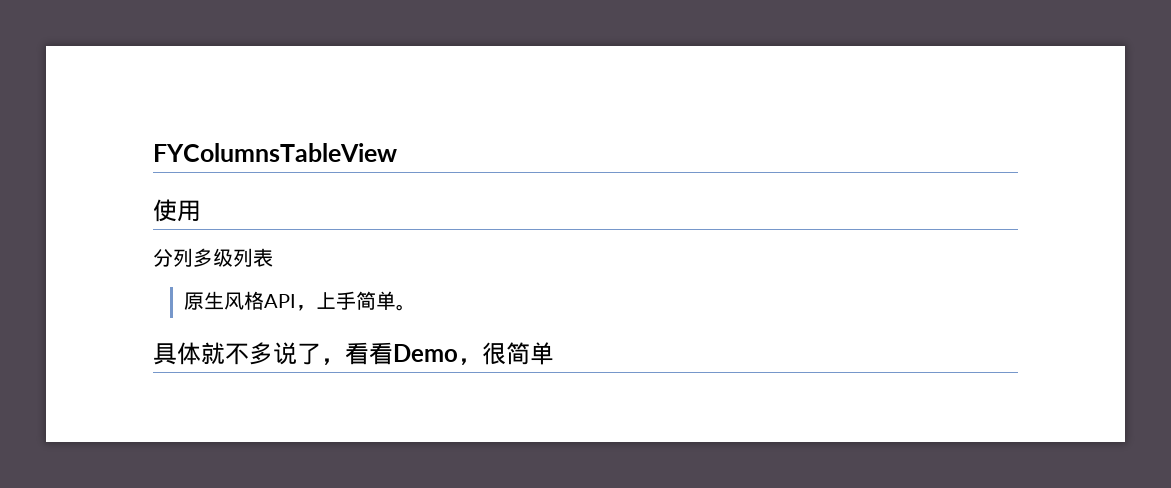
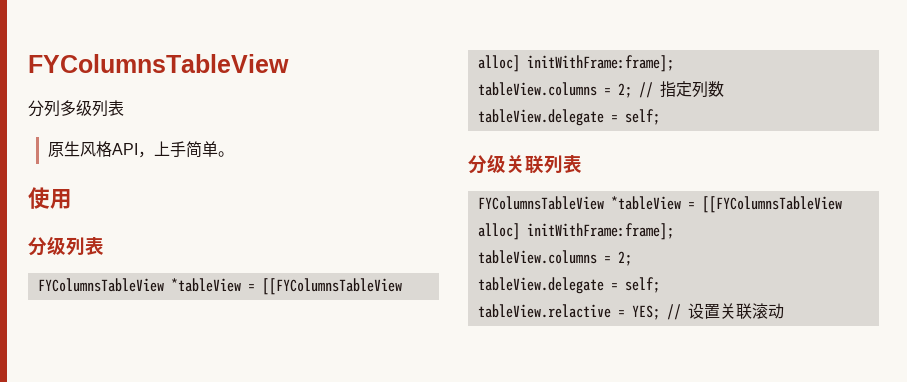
[153,143,397,162] [153,199,201,222] FYColumnsTableView // 使用 -> [28,54,289,73] FYColumnsTableView
[153,342,554,365] 具体就不多说了，看看Demo，很简单 -> [28,187,72,209] [28,236,104,256] [37,278,402,295] [477,55,674,72] [477,81,724,98] [477,109,660,126] [468,154,582,174] [477,196,842,213] [477,223,674,240] [477,250,632,266] [477,277,660,294] [477,303,784,320] 使用 // 分级列表 // FYColumnsTableView *tableView = [[FYColumnsTableView alloc] initWithFrame:frame]; // tableView.columns = 2; // 指定列数 // tableView.delegate = self; // 分级关联列表 // FYColumnsTableView *tableView = [[FYColumnsTableView alloc] initWithFrame:frame]; // tableView.columns = 2; // tableView.delegate = self; // tableView.relactive = YES; // 设置关联滚动

